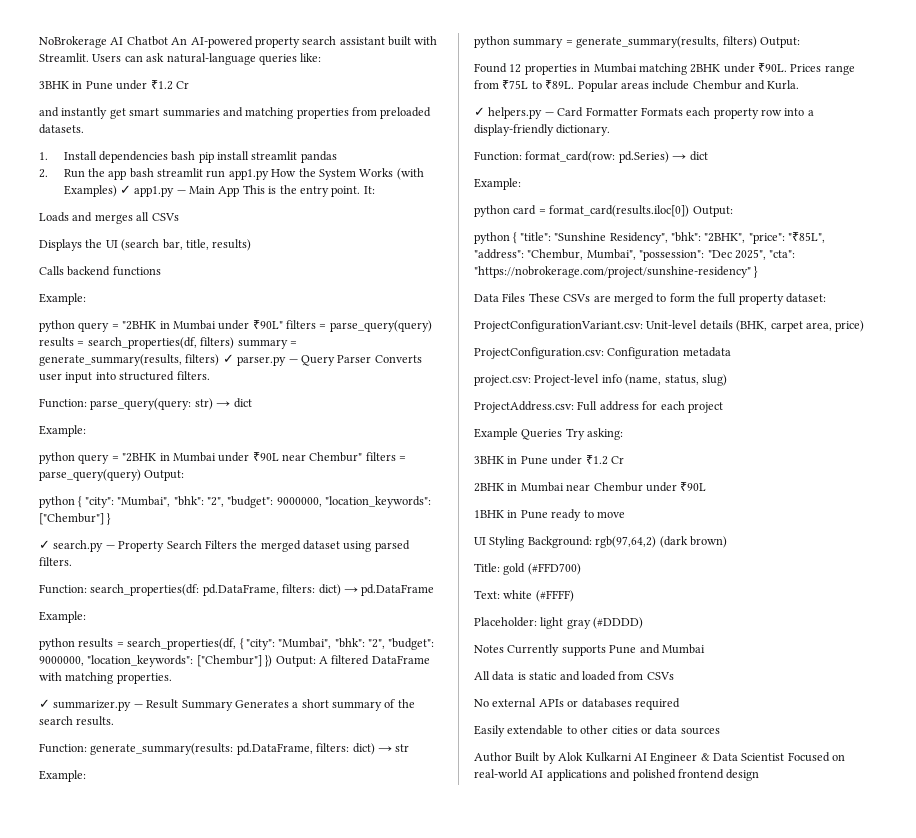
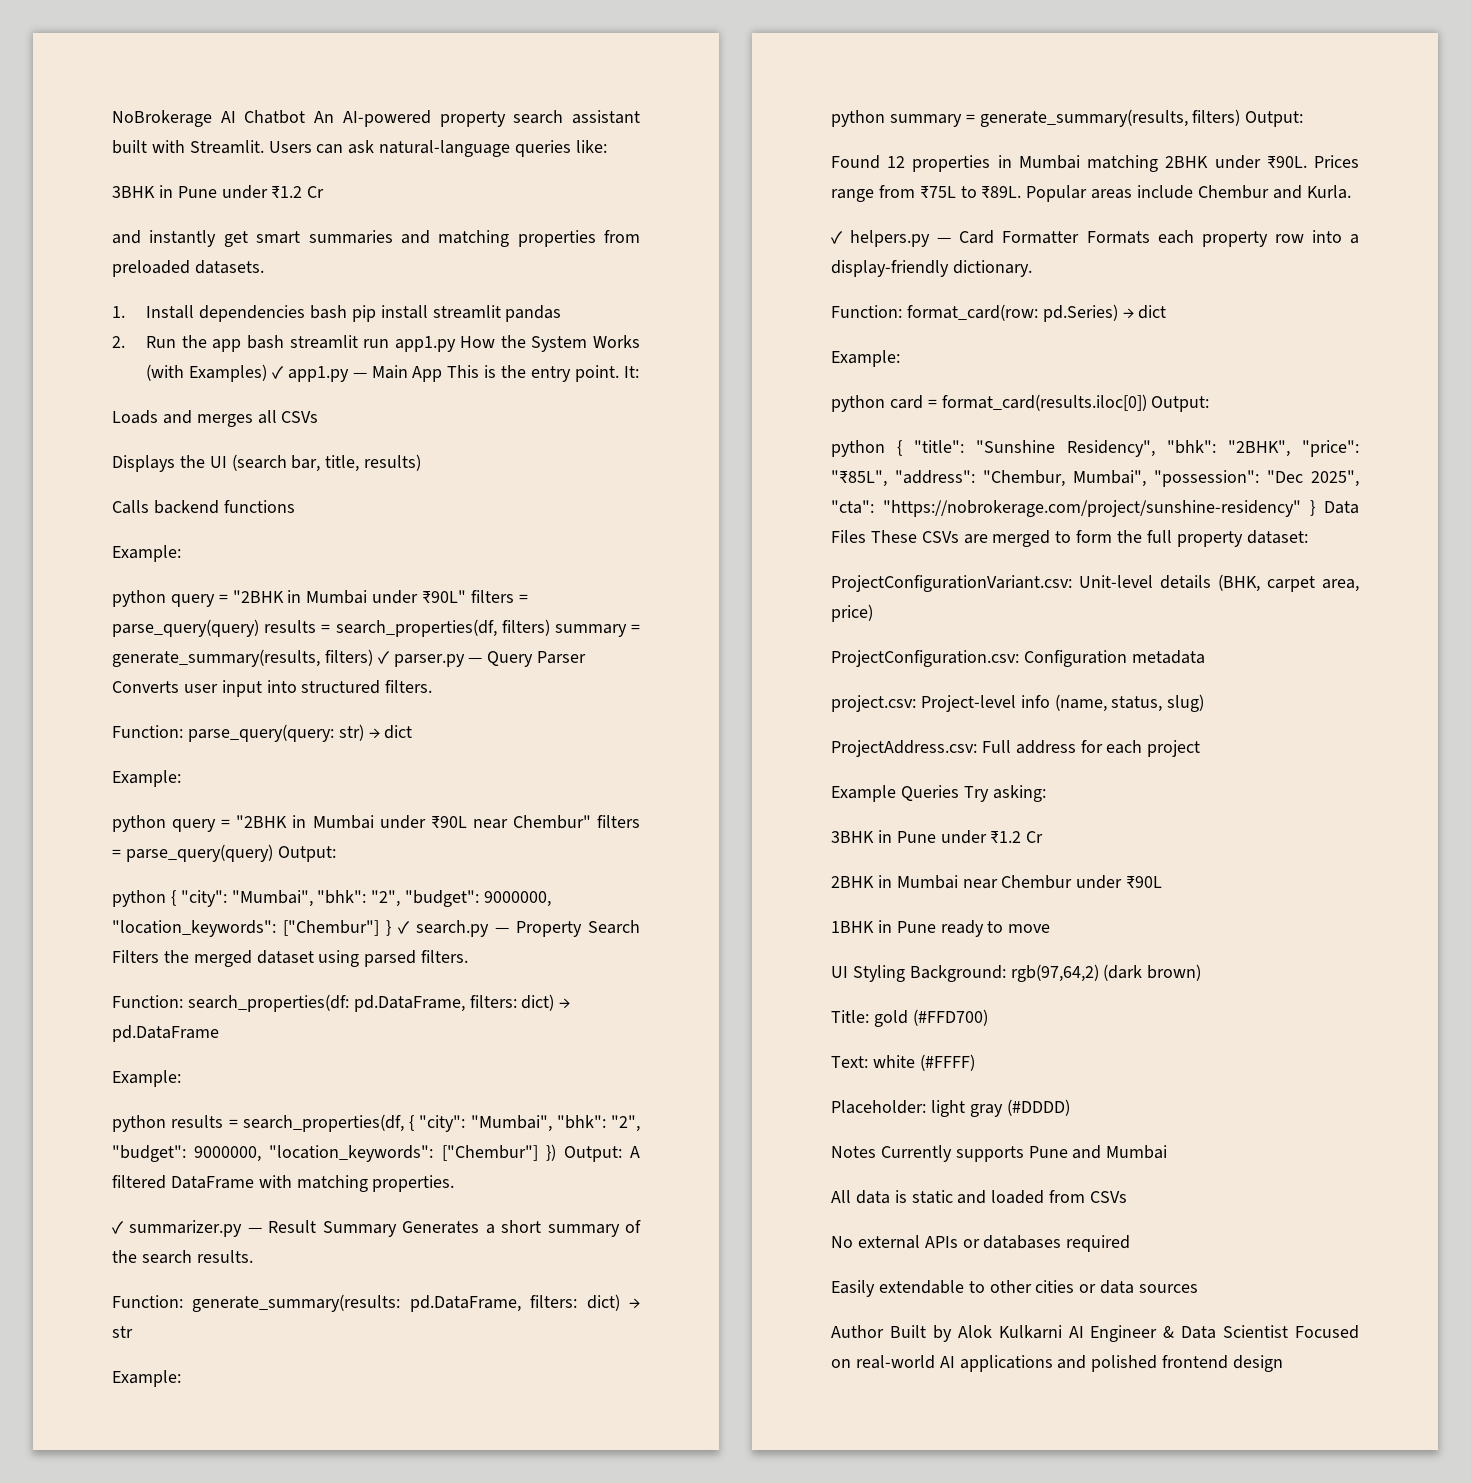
(112, 519) // -> (391, 928) none
(759, 272) // -> (1315, 508) none

